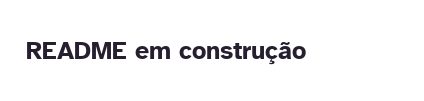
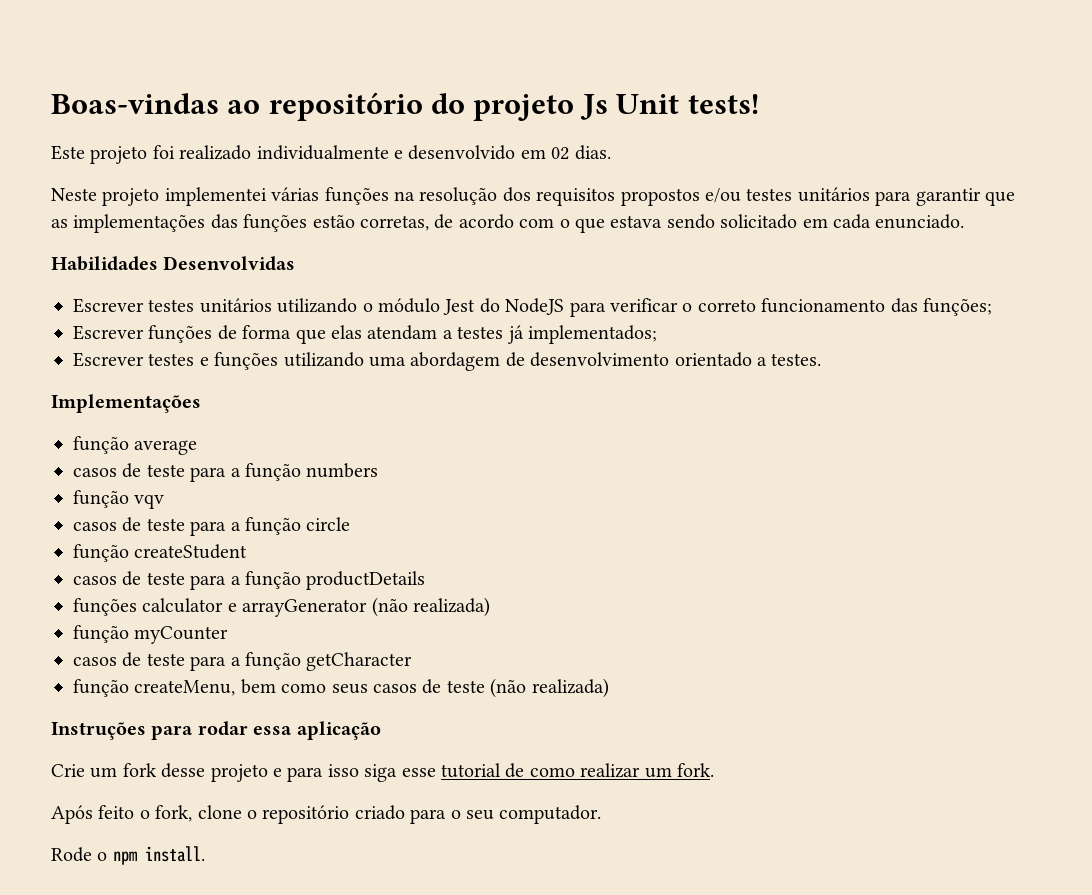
[26,41,306,65] README em construção -> [51,92,759,121] [51,145,611,164] [51,187,1015,206] [51,214,965,233] [51,256,296,271] [73,298,992,317] [73,325,657,344] [73,352,822,371] [51,394,201,413] [73,436,198,455] [73,463,379,482] [73,490,165,509] [73,517,351,536] [73,544,248,562] [73,571,426,590] [73,597,490,617] [73,625,229,644] [73,652,413,671] [73,678,609,698] [51,721,381,740] [51,763,714,782] [51,805,602,824] [51,846,205,865] Boas-vindas ao repositório do projeto Js Unit tests! // Este projeto foi realizado individualmente e desenvolvido em 02 dias. // Neste projeto implementei várias funções na resolução dos requisitos propostos e/ou testes unitários para garantir que as implementações das funções estão corretas, de acordo com o que estava sendo solicitado em cada enunciado. // Habilidades Desenvolvidas // Escrever testes unitários utilizando o módulo Jest do NodeJS para verificar o correto funcionamento das funções; // Escrever funções de forma que elas atendam a testes já implementados; // Escrever testes e funções utilizando uma abordagem de desenvolvimento orientado a testes. // Implementações // função average // casos de teste para a função numbers // função vqv // casos de teste para a função circle // função createStudent // casos de teste para a função productDetails // funções calculator e arrayGenerator (não realizada) // função myCounter // casos de teste para a função getCharacter // função createMenu, bem como seus casos de teste (não realizada) // Instruções para rodar essa aplicação // Crie um fork desse projeto e para isso siga esse tutorial de como realizar um fork. // Após feito o fork, clone o repositório criado para o seu computador. // Rode o npm install.

